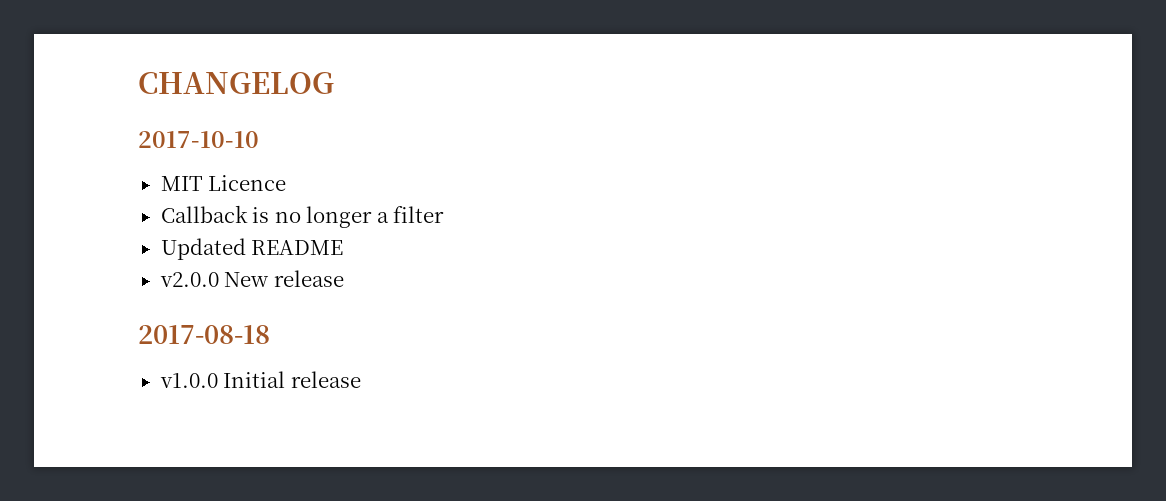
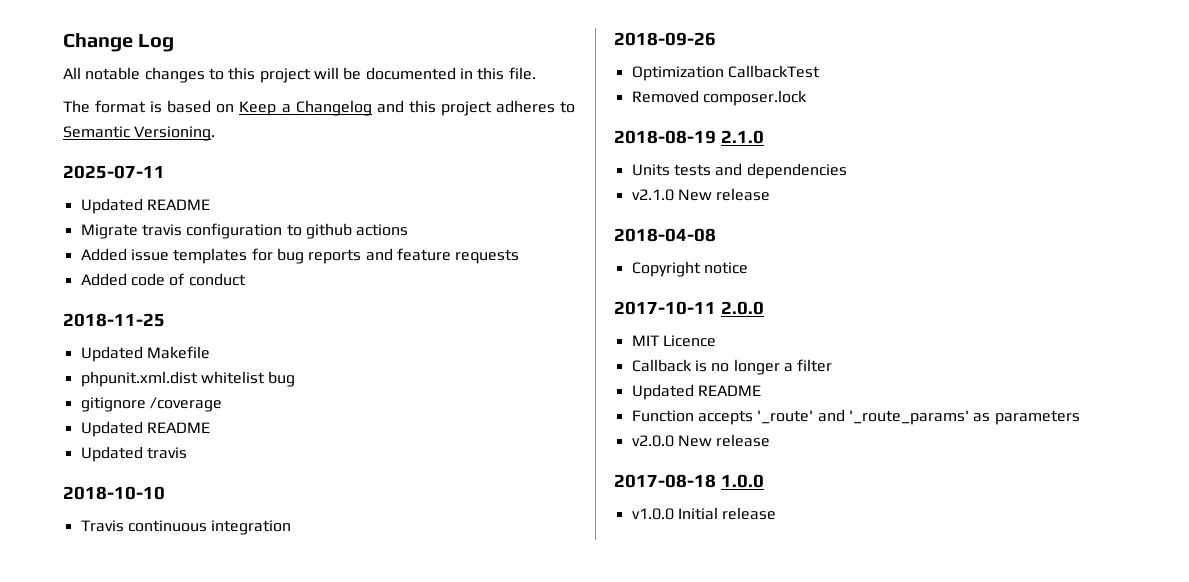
[138,72,334,94] [138,131,259,148] CHANGELOG // 2017-10-10 -> [63,33,175,52] [63,67,536,83] [63,100,575,116] [63,126,216,141] [63,165,165,179] [80,198,210,214] [80,223,409,239] [80,248,520,264] [80,273,246,286] [63,313,165,327] [80,346,210,362] [80,371,296,387] [80,397,222,412] [80,421,210,437] [80,446,187,462] [63,486,165,500] [80,520,292,535] [614,32,716,46] [631,65,820,81] [631,90,807,106] [614,130,764,144] [631,163,847,179] [631,188,771,201] [614,228,716,242] [631,261,748,277] [614,301,764,315] Change Log // All notable changes to this project will be documented in this file. // The format is based on Keep a Changelog and this project adheres to Semantic Versioning. // 2025-07-11 // Updated README // Migrate travis configuration to github actions // Added issue templates for bug reports and feature requests // Added code of conduct // 2018-11-25 // Updated Makefile // phpunit.xml.dist whitelist bug // gitignore /coverage // Updated README // Updated travis // 2018-10-10 // Travis continuous integration // 2018-09-26 // Optimization CallbackTest // Removed composer.lock // 2018-08-19 2.1.0 // Units tests and dependencies // v2.1.0 New release // 2018-04-08 // Copyright notice // 2017-10-11 2.0.0
(344, 247) none -> [631,409,1080,425] // Function accepts '_route' and '_route_params' as parameters
(270, 334) none -> [720,474,764,488] 1.0.0

